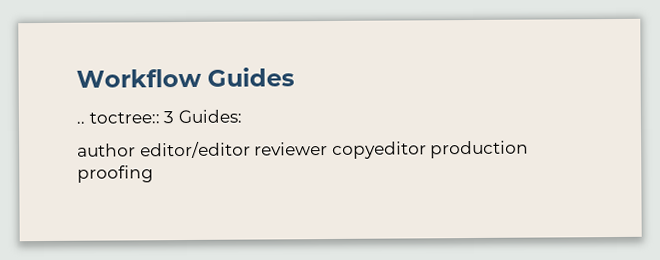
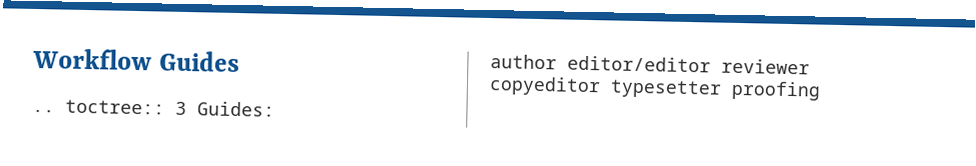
[430,140,530,159] production -> [610,79,722,99] typesetter

